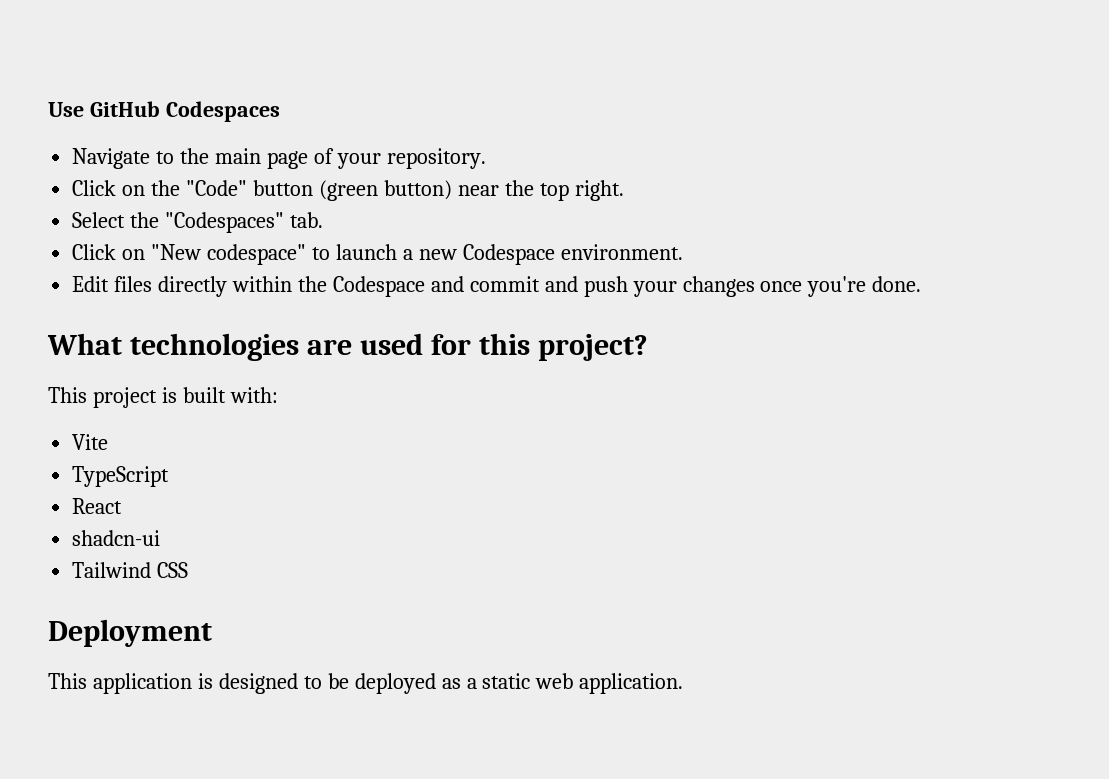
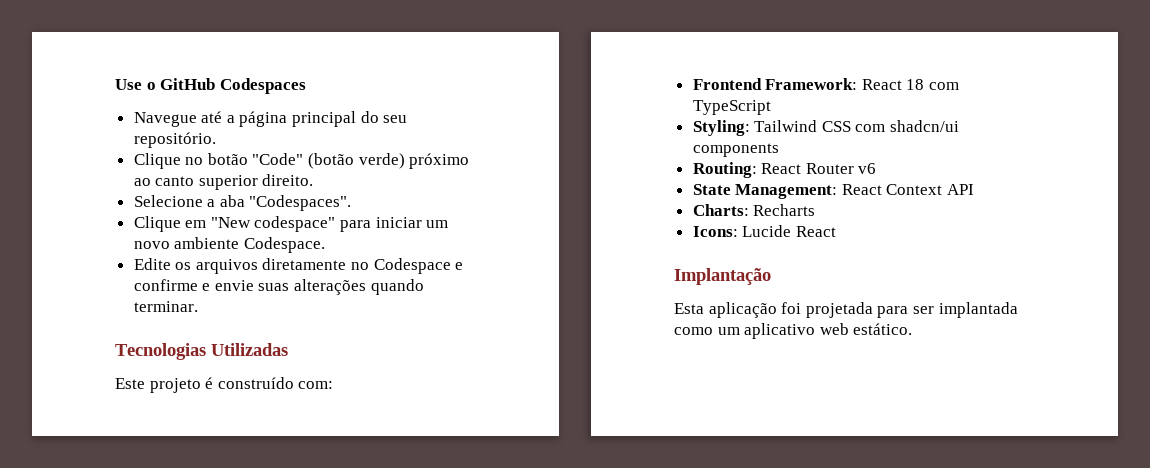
(84, 109) none -> [146,82,156,90] o
[72,148,486,169] [72,180,624,201] [72,212,324,233] [72,244,683,265] [72,276,922,297] [47,333,648,361] [48,387,278,408] [72,434,109,450] [72,466,170,487] [72,498,123,514] [72,530,161,546] [72,562,189,578] [48,619,212,647] [48,673,684,694] Navigate to the main page of your repository. // Click on the "Code" button (green button) near the top right. // Select the "Codespaces" tab. // Click on "New codespace" to launch a new Codespace environment. // Edit files directly within the Codespace and commit and push your changes once you're done. // What technologies are used for this project? // This project is built with: // Vite // TypeScript // React // shadcn-ui // Tailwind CSS // Deployment // This application is designed to be deployed as a static web application. -> [133,111,408,127] [133,132,216,148] [133,153,470,169] [133,174,314,190] [133,195,352,211] [133,216,449,232] [133,237,325,253] [133,258,464,274] [133,279,424,295] [133,301,198,312] [115,343,288,360] [115,377,334,393] [692,78,960,90] [692,100,771,115] [692,120,960,136] [692,143,779,157] [692,162,877,178] [692,184,975,199] [692,204,816,216] [692,225,836,237] [674,268,771,285] [674,302,1018,318] [674,323,913,339] Navegue até a página principal do seu repositório. // Clique no botão "Code" (botão verde) próximo ao canto superior direito. // Selecione a aba "Codespaces". // Clique em "New codespace" para iniciar um novo ambiente Codespace. // Edite os arquivos diretamente no Codespace e confirme e envie suas alterações quando terminar. // Tecnologias Utilizadas // Este projeto é construído com: // Frontend Framework: React 18 com TypeScript // Styling: Tailwind CSS com shadcn/ui components // Routing: React Router v6 // State Management: React Context API // Charts: Recharts // Icons: Lucide React // Implantação // Esta aplicação foi projetada para ser implantada como um aplicativo web estático.

